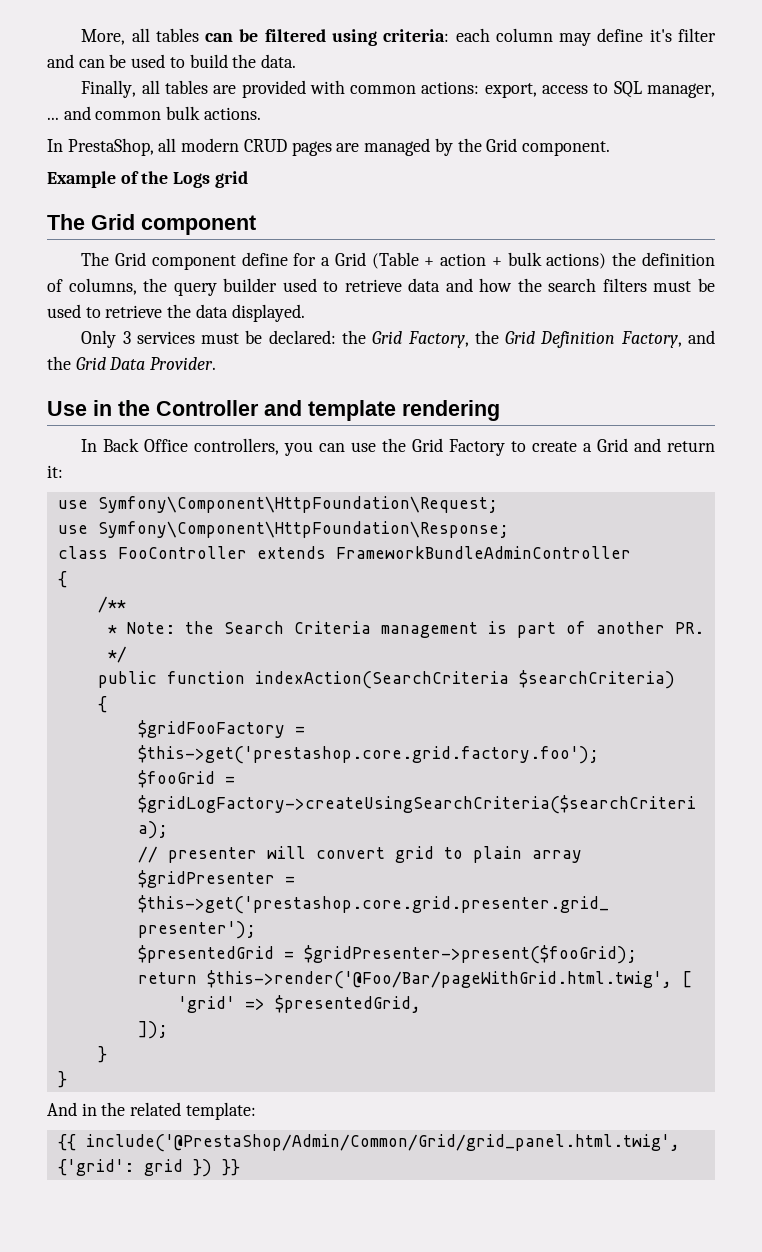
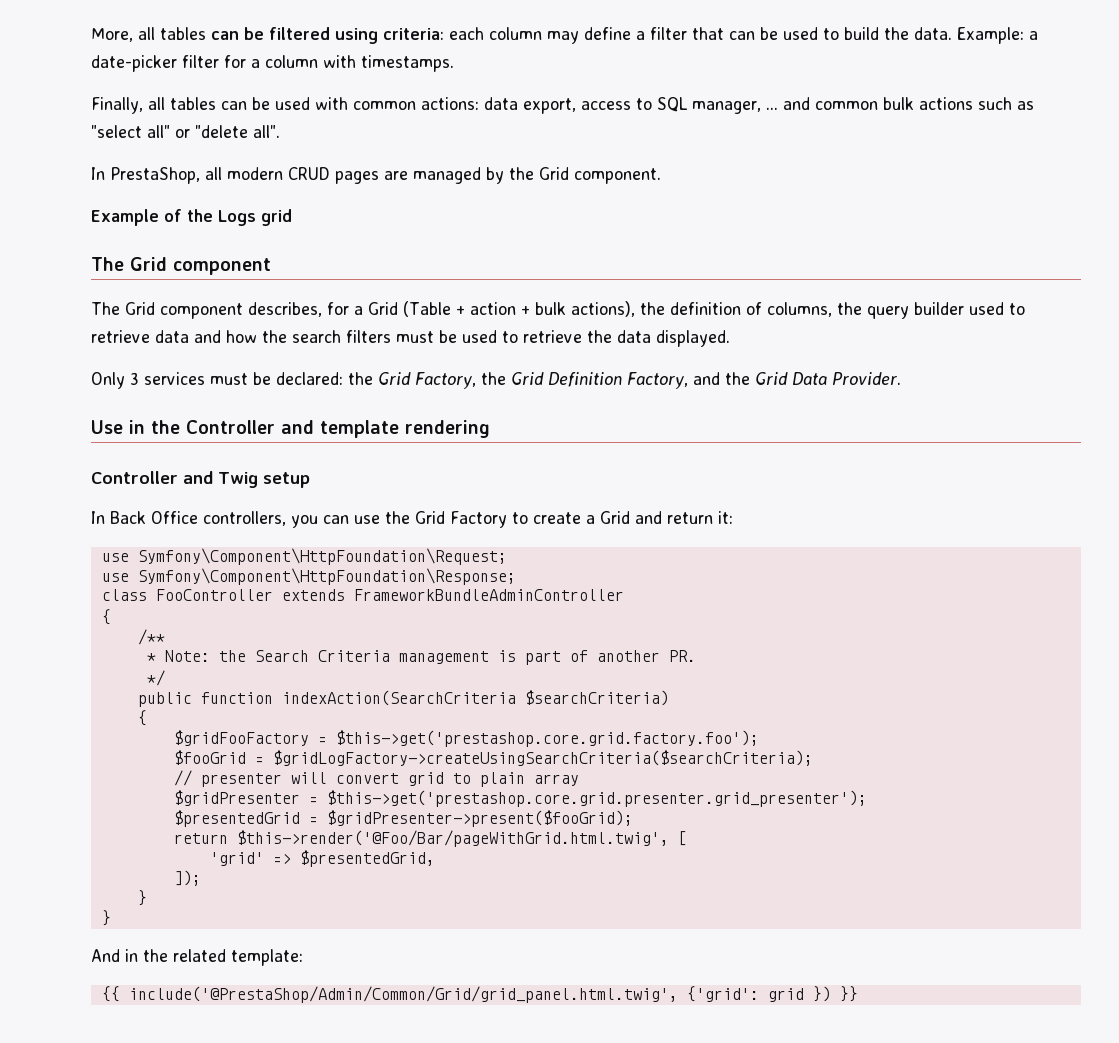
[649,28,717,42] [47,54,74,68] it's filter and -> [636,27,724,40] a filter that
(297, 61) none -> [957,27,1038,44] [91,55,454,72] Example: a date-picker filter for a column with timestamps.
[213,80,306,98] are provided -> [221,97,310,110] can be used
(480, 87) none -> [484,97,518,110] data
[203,107,261,120] actions. -> [919,97,1034,110] [91,125,280,138] actions such as "select all" or "delete all".
[241,252,288,266] define -> [248,302,322,317] describes,
[546,253,607,269] actions) -> [570,301,635,317] actions),
(500, 410) none -> [91,471,310,488] // Controller and Twig setup

